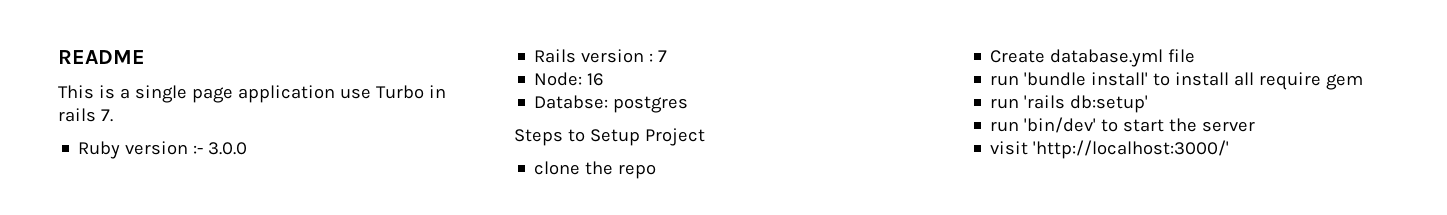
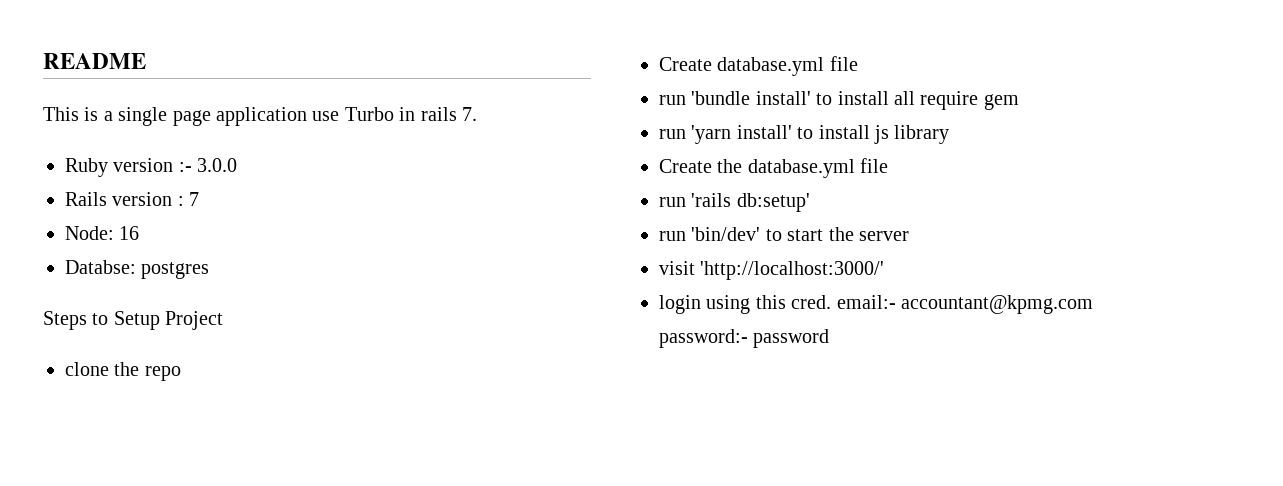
(1364, 82) none -> [659,125,950,144] [659,158,889,178] // run 'yarn install' to install js library // Create the database.yml file
(1230, 149) none -> [659,295,1093,314] [659,329,830,348] // login using this cred. email:- accountant@kpmg.com password:- password

